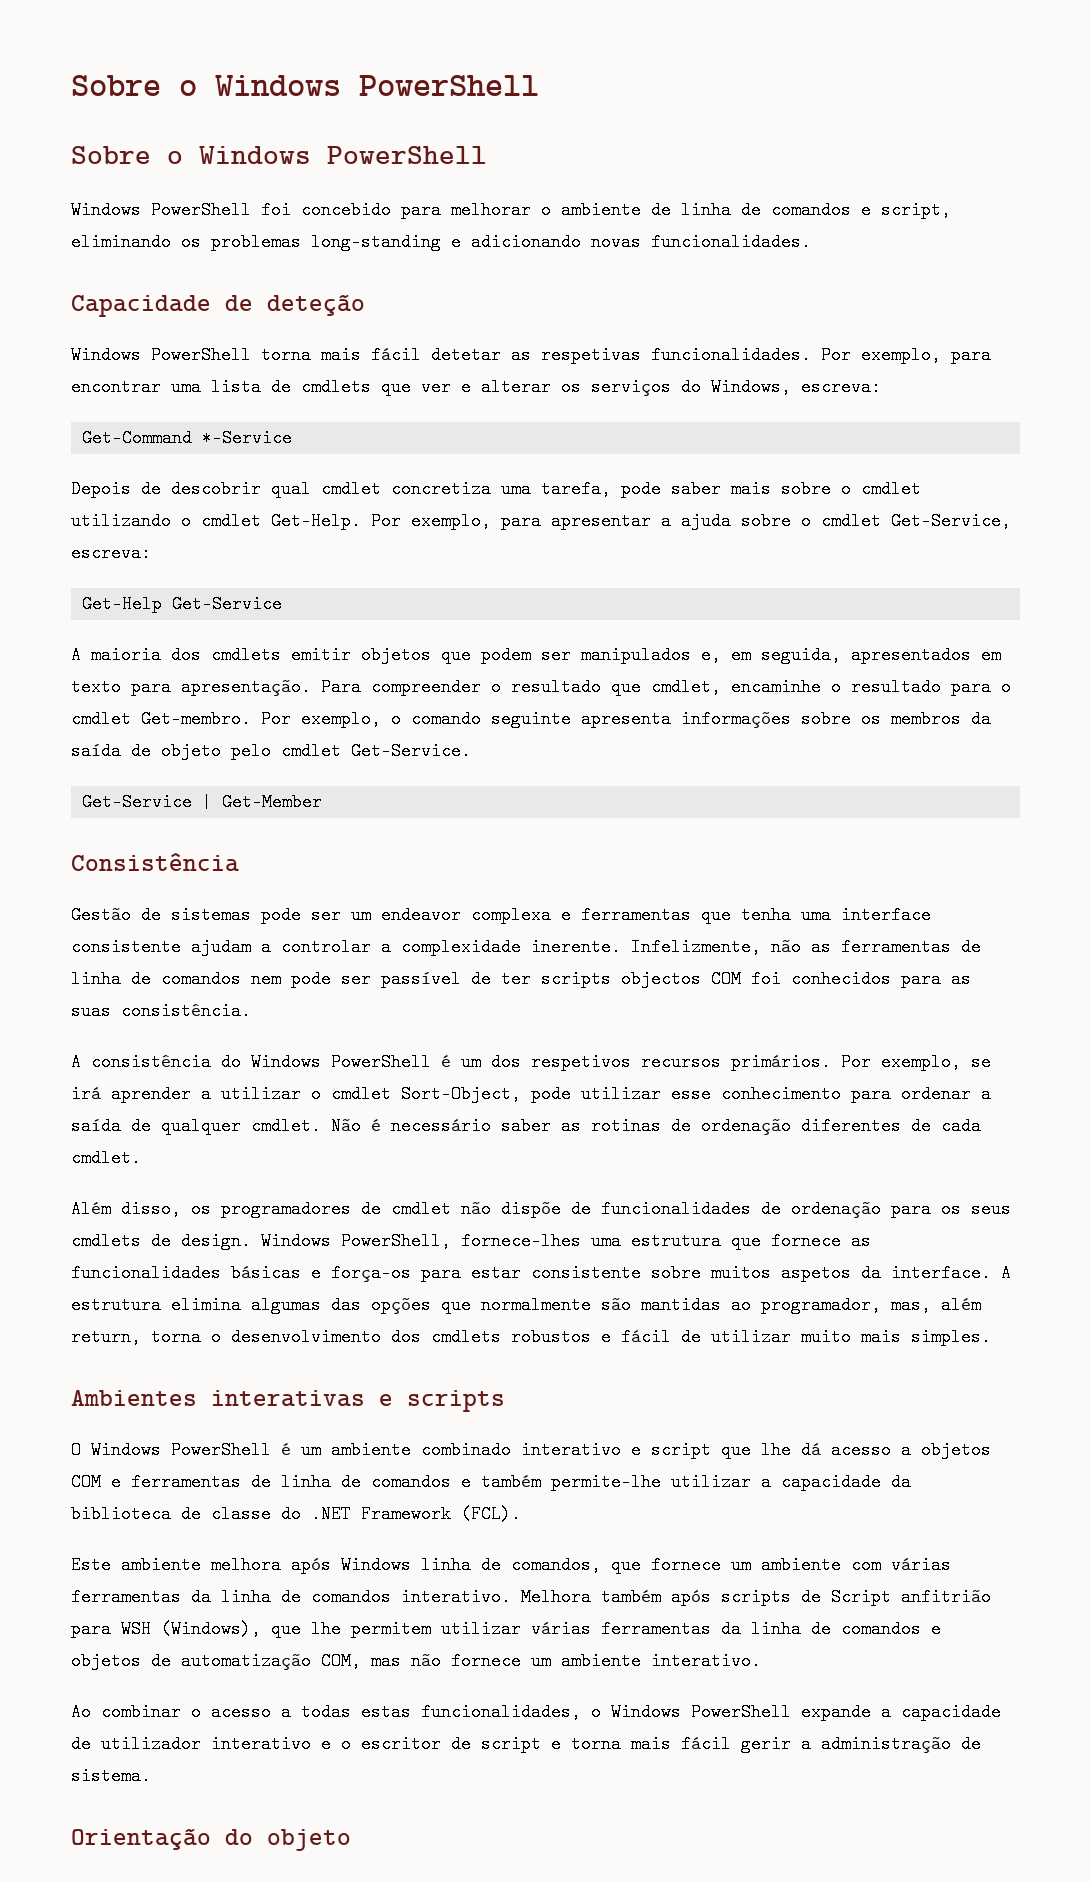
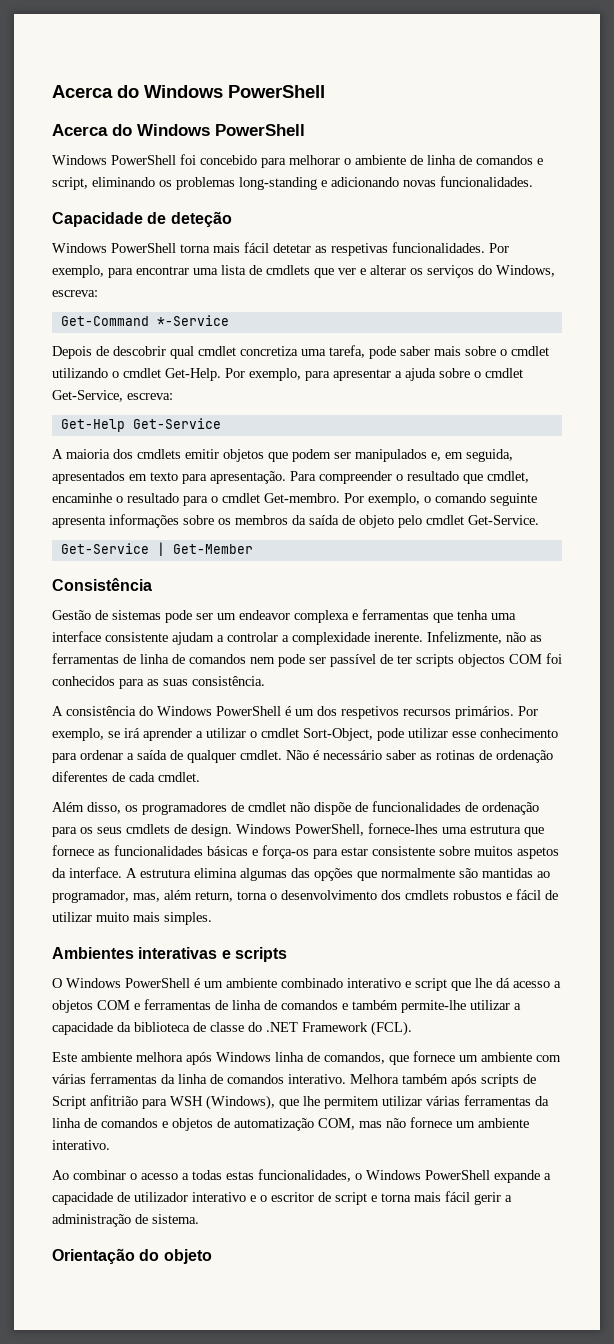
[71,75,539,96] [71,146,183,164] Sobre o Windows PowerShell // Sobre o -> [52,85,325,98] [52,124,132,136] Acerca do Windows PowerShell // Acerca do

